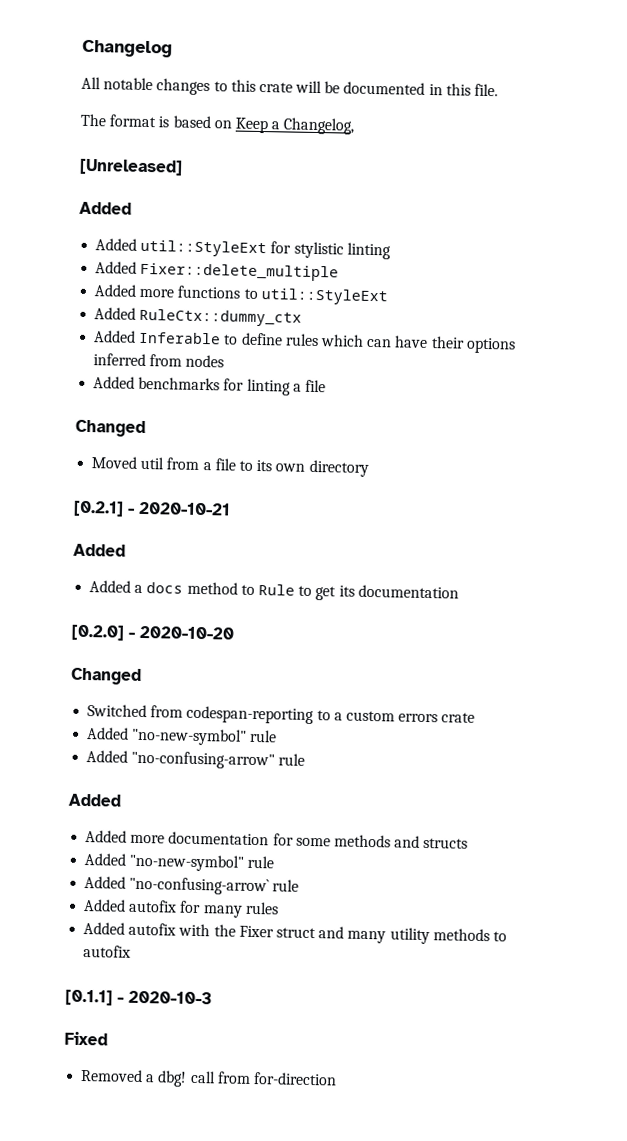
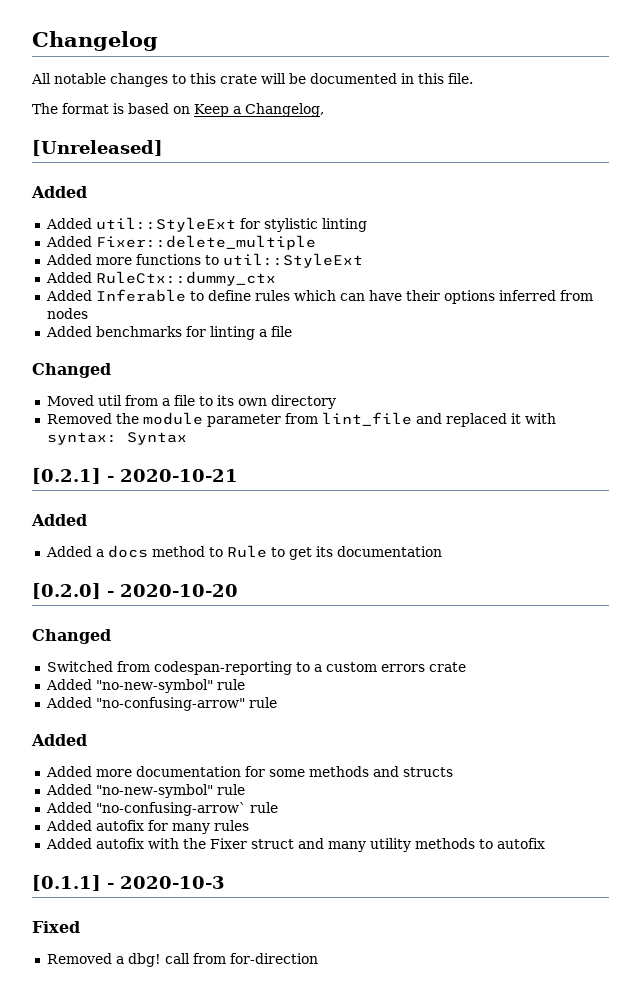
(369, 468) none -> [46,412,556,427] [46,432,187,445] // Removed the module parameter from lint_file and replaced it with syntax: Syntax

